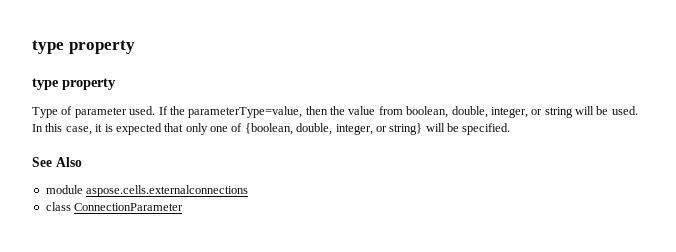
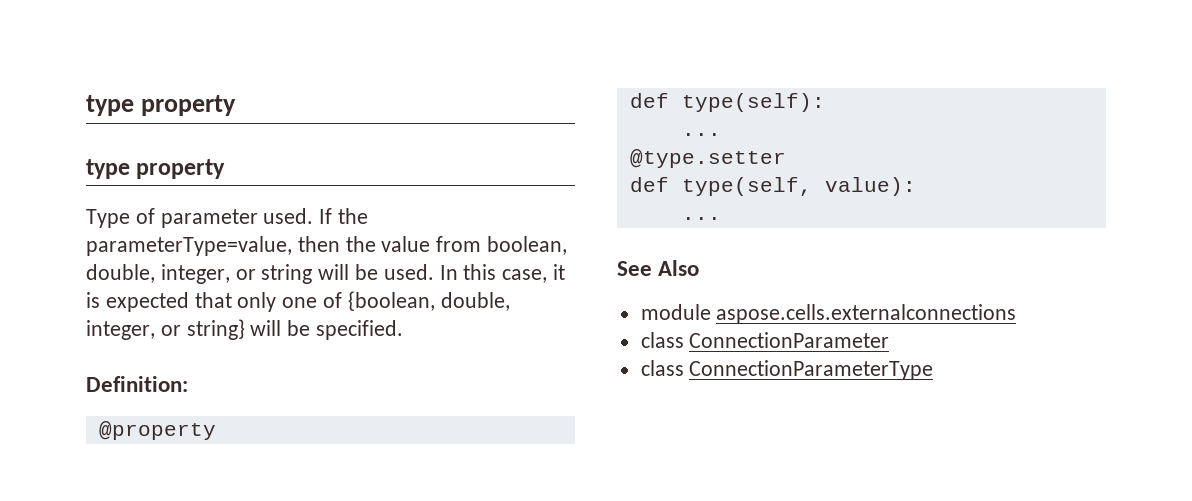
(511, 129) none -> [86,376,188,392] [98,421,216,440] [629,93,825,112] [681,133,721,136] [629,149,786,168] [629,177,916,196] [681,217,721,220] // Definition: // @property // def type(self): // ... // @type.setter // def type(self, value): // ...
(184, 207) none -> [640,360,934,380] // class ConnectionParameterType

